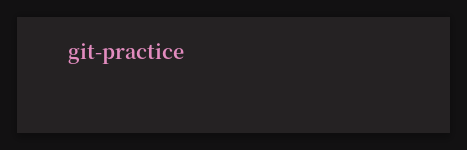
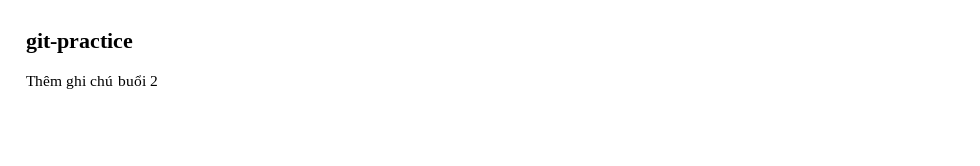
(184, 53) none -> [26,75,158,89] // Thêm ghi chú buổi 2

